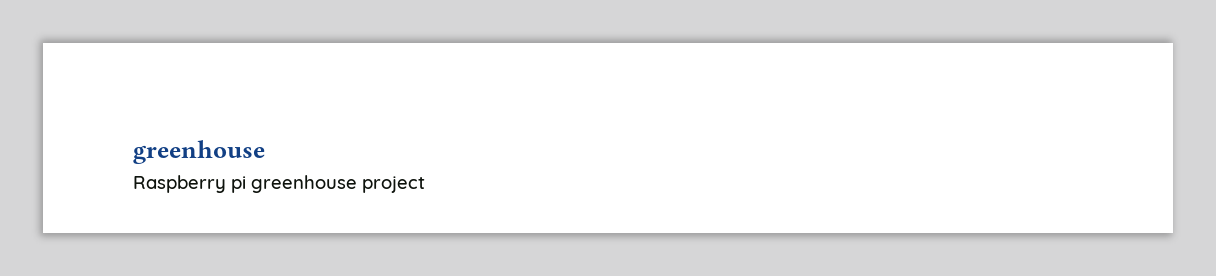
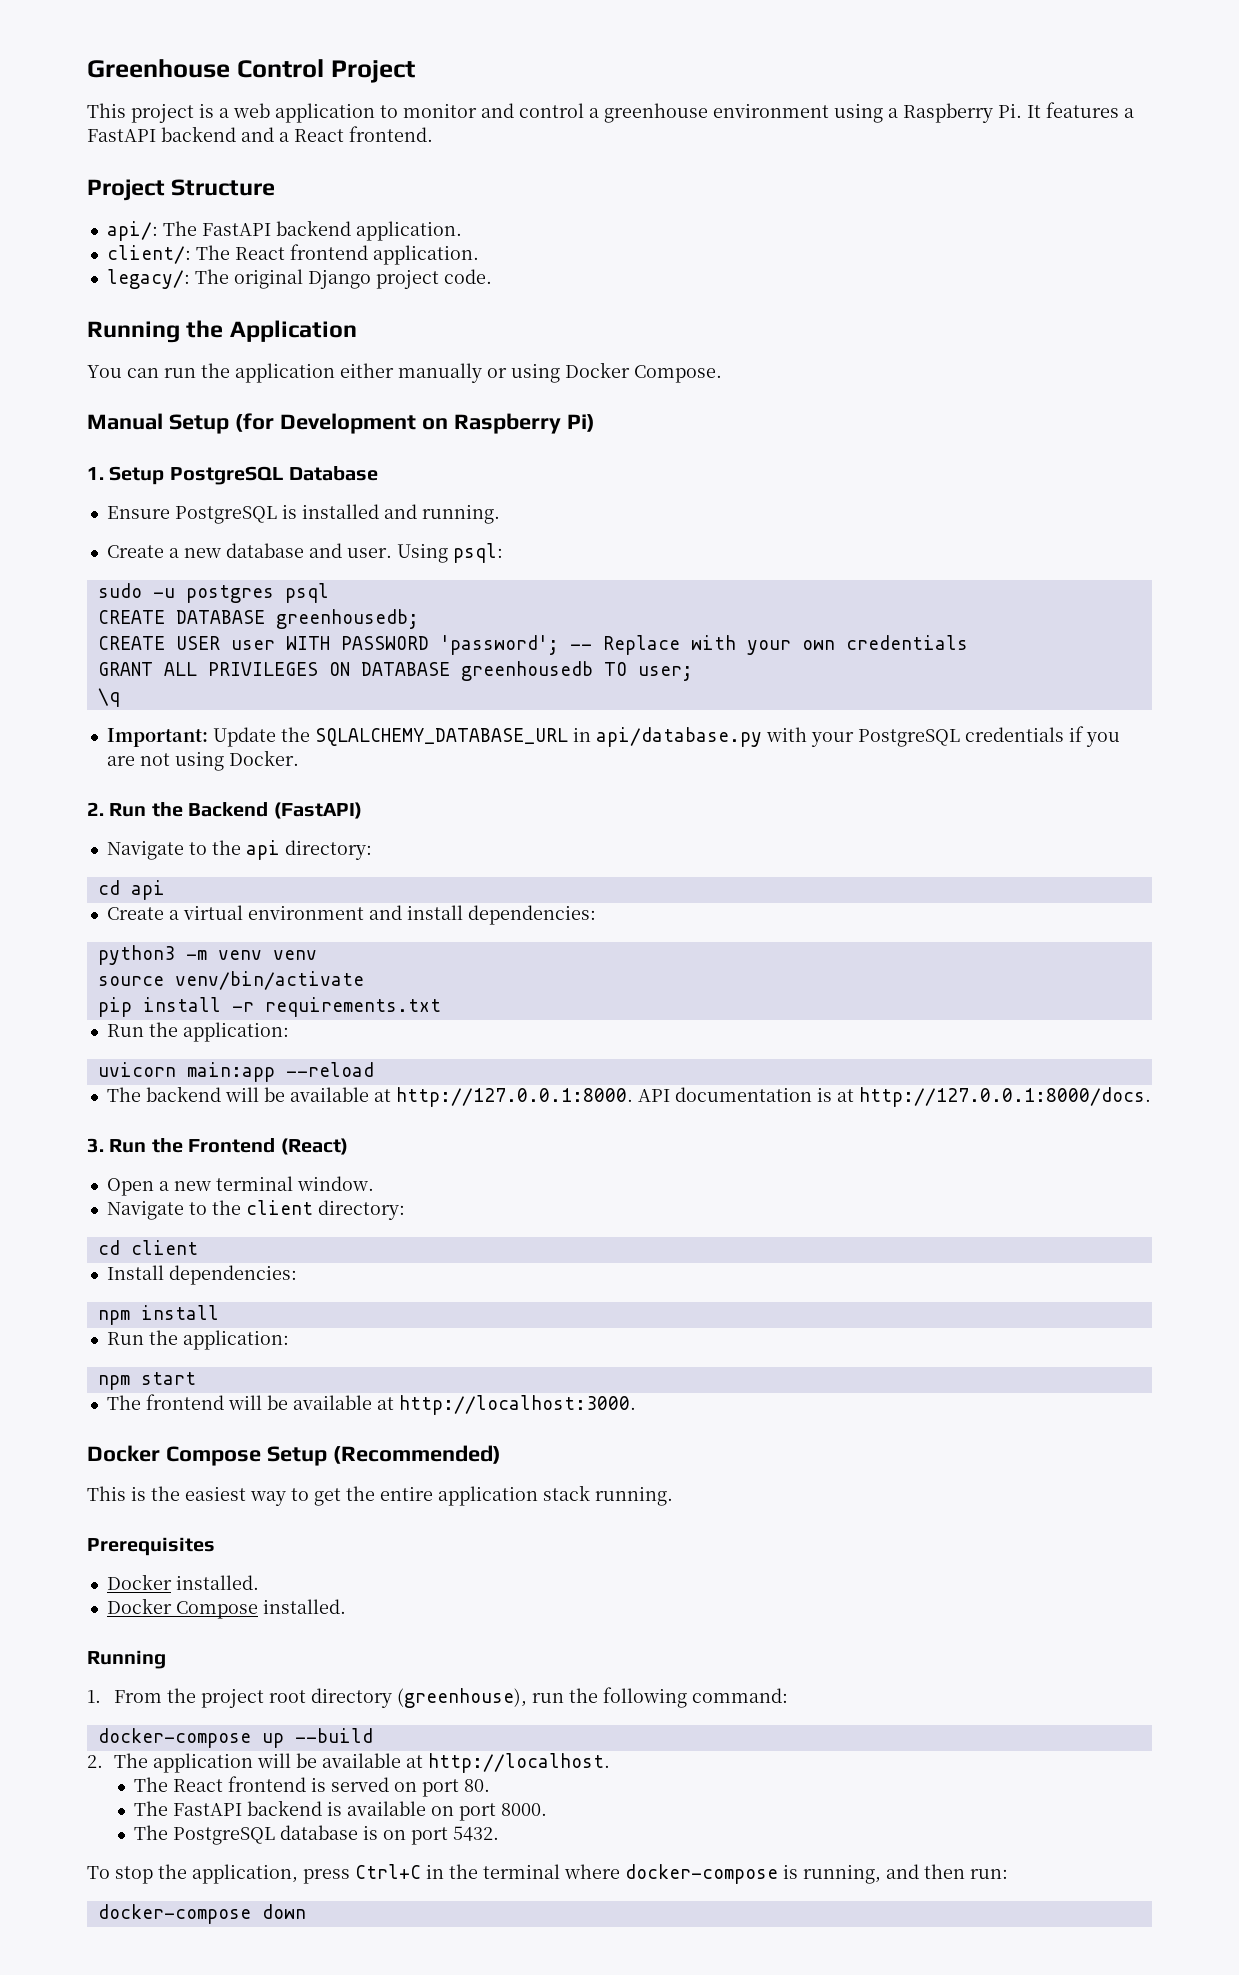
[133,140,265,164] [133,175,425,193] greenhouse // Raspberry pi greenhouse project -> [87,59,415,83] [87,102,1134,123] [87,126,433,142] [87,179,276,201] [106,220,462,241] [106,244,479,265] [106,269,492,289] [87,320,357,343] [87,362,722,383] [87,413,595,434] [87,466,379,485] [106,504,500,524] [106,543,503,563] [97,583,329,603] [97,609,419,629] [97,635,968,655] [97,661,693,681] [97,688,120,707] [106,726,1120,747] [106,750,299,771] [87,802,362,819] [106,840,372,860] [97,880,165,900] [106,905,596,925] [97,945,317,965] [97,971,364,990] [97,997,441,1017] [106,1022,289,1042] [97,1062,374,1082] [106,1086,1151,1107] [87,1138,348,1155] [106,1176,374,1196] [106,1200,405,1220] [97,1240,198,1255] [106,1265,297,1285] [97,1305,219,1325] [106,1330,289,1350] [97,1372,196,1390] [106,1394,636,1415] [87,1445,501,1466] [87,1485,673,1506] [87,1537,215,1556] [106,1574,259,1590] [106,1598,346,1619] [87,1650,166,1669] [87,1687,789,1708] [97,1728,373,1748] [87,1753,611,1773] [134,1776,491,1797] [134,1800,548,1821] [134,1825,500,1845] [87,1864,1008,1884] [97,1904,306,1924] Greenhouse Control Project // This project is a web application to monitor and control a greenhouse environment using a Raspberry Pi. It features a FastAPI backend and a React frontend. // Project Structure // api/: The FastAPI backend application. // client/: The React frontend application. // legacy/: The original Django project code. // Running the Application // You can run the application either manually or using Docker Compose. // Manual Setup (for Development on Raspberry Pi) // 1. Setup PostgreSQL Database // Ensure PostgreSQL is installed and running. // Create a new database and user. Using psql: // sudo -u postgres psql // CREATE DATABASE greenhousedb; // CREATE USER user WITH PASSWORD 'password'; -- Replace with your own credentials // GRANT ALL PRIVILEGES ON DATABASE greenhousedb TO user; // \q // Important: Update the SQLALCHEMY_DATABASE_URL in api/database.py with your PostgreSQL credentials if you are not using Docker. // 2. Run the Backend (FastAPI) // Navigate to the api directory: // cd api // Create a virtual environment and install dependencies: // python3 -m venv venv // source venv/bin/activate // pip install -r requirements.txt // Run the application: // uvicorn main:app --reload // The backend will be available at http://127.0.0.1:8000. API documentation is at http://127.0.0.1:8000/docs. // 3. Run the Frontend (React) // Open a new terminal window. // Navigate to the client directory: // cd client // Install dependencies: // npm install // Run the application: // npm start // The frontend will be available at http://localhost:3000. // Docker Compose Setup (Recommended) // This is the easiest way to get the entire application stack running. // Prerequisites // Docker installed. // Docker Compose installed. // Running // 1. From the project root directory (greenhouse), run the following command: // docker-compose up --build // 2. The application will be available at http://localhost. // The React frontend is served on port 80. // The FastAPI backend is available on port 8000. // The PostgreSQL database is on port 5432. // To stop the application, press Ctrl+C in the terminal where docker-compose is running, and then run: // docker-compose down

